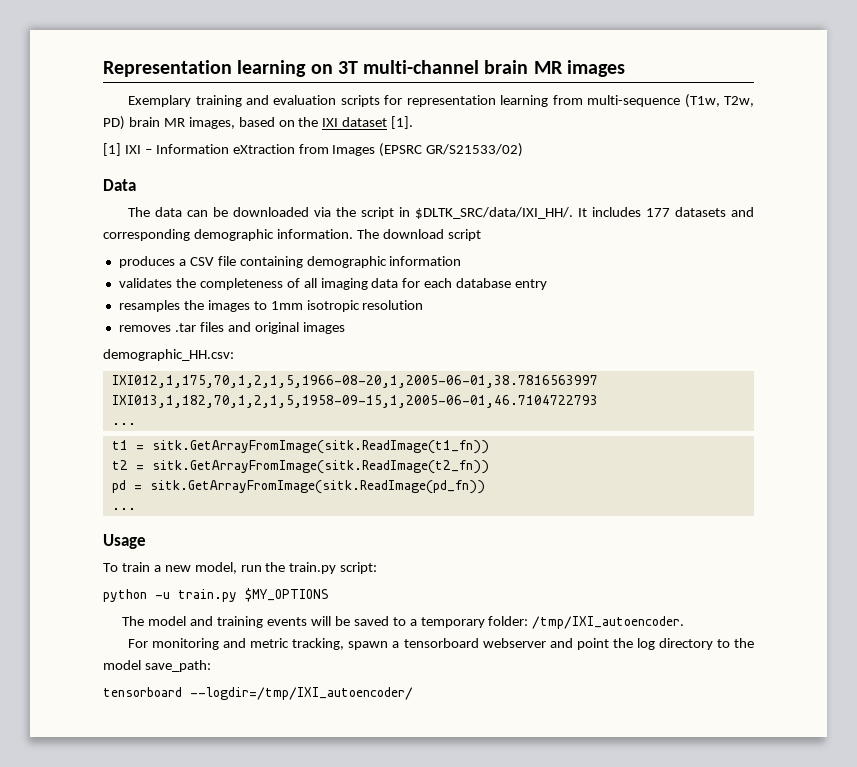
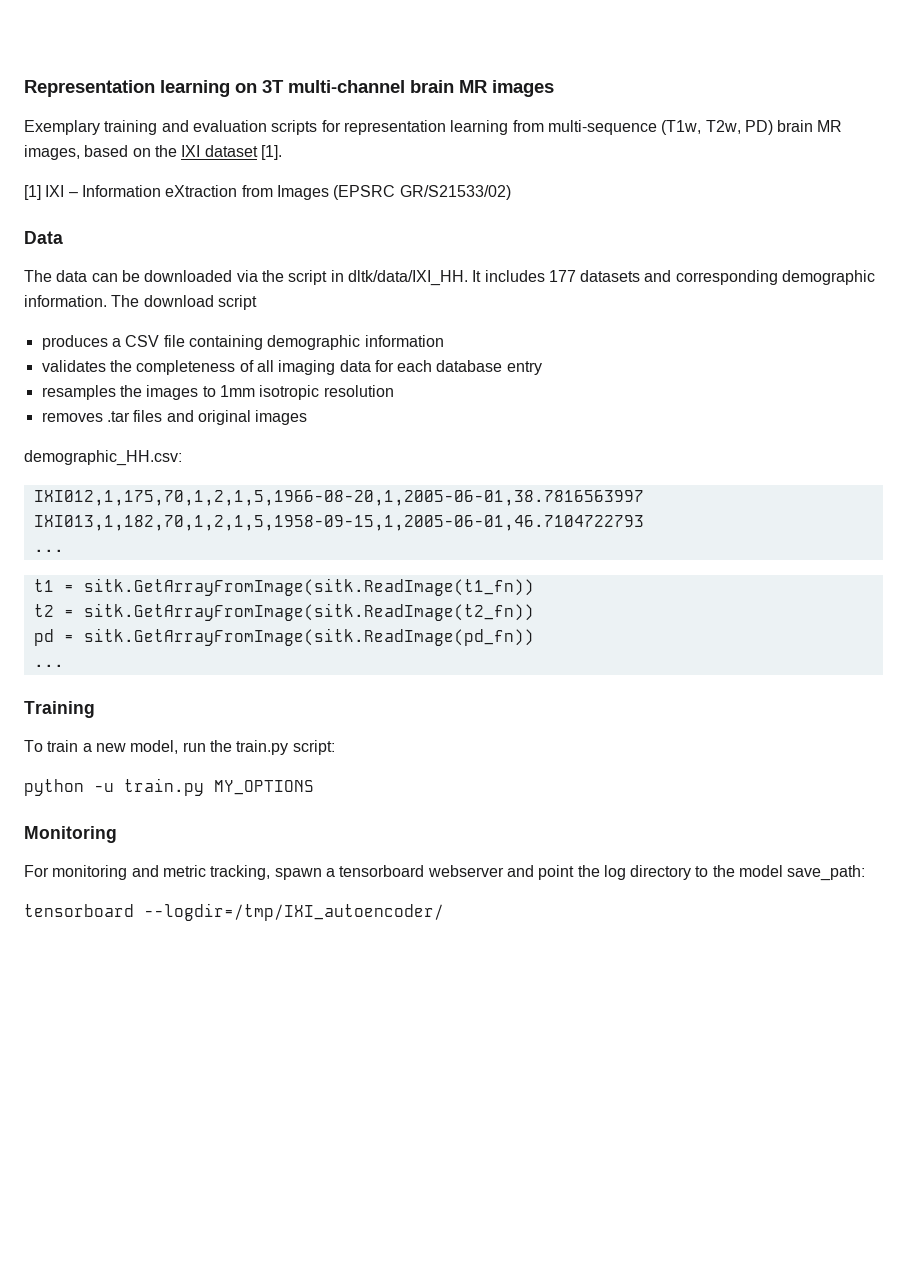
[415,207,574,219] $DLTK_SRC/data/IXI_HH/. -> [347,270,468,286] dltk/data/IXI_HH.
[103,534,146,549] Usage -> [24,701,95,718] Training
[245,588,329,602] [122,616,685,629] $MY_OPTIONS // The model and training events will be saved to a temporary folder: /tmp/IXI_autoencoder. -> [214,780,314,795] [24,826,117,843] MY_OPTIONS // Monitoring

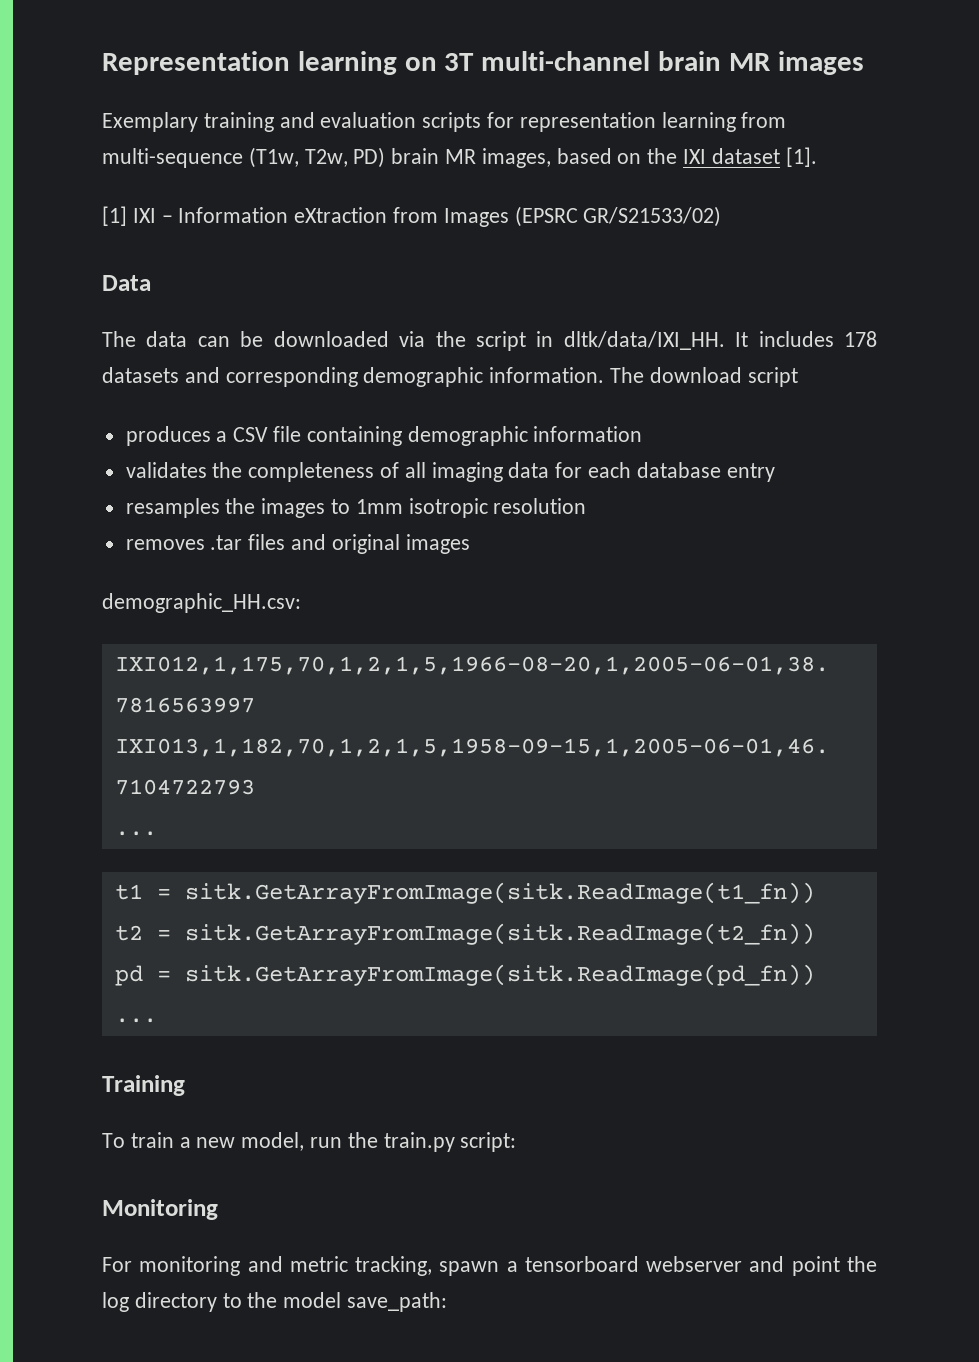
[548,270,576,282] 177 -> [843,331,877,347] 178
[24,778,314,796] // python -u train.py MY_OPTIONS -> (517, 1142) none
[24,903,444,921] // tensorboard --logdir=/tmp/IXI_autoencoder/ -> (448, 1302) none

